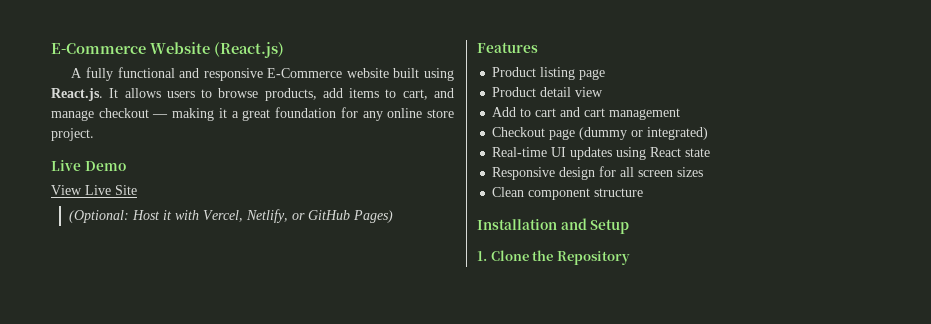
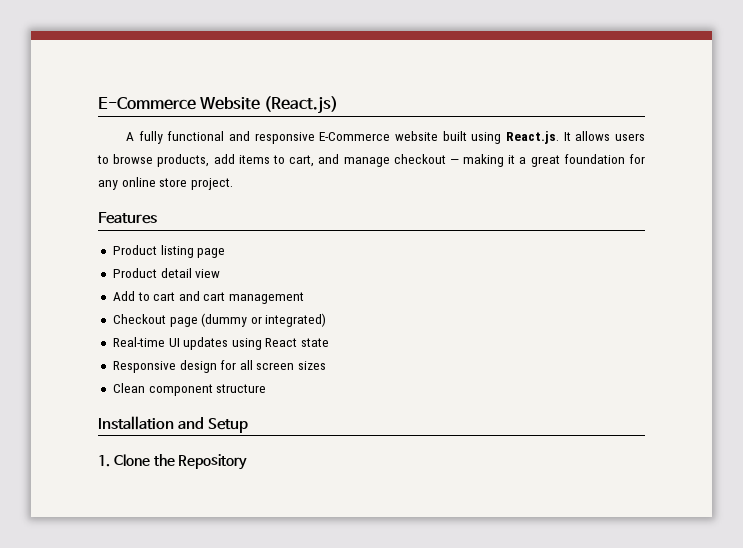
[51,160,126,171] [51,185,137,195] [68,209,393,223] // Live Demo // View Live Site // (Optional: Host it with Vercel, Netlify, or GitHub Pages) -> (233, 184) none

